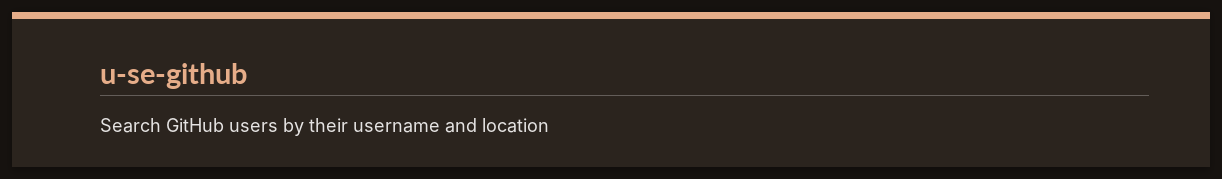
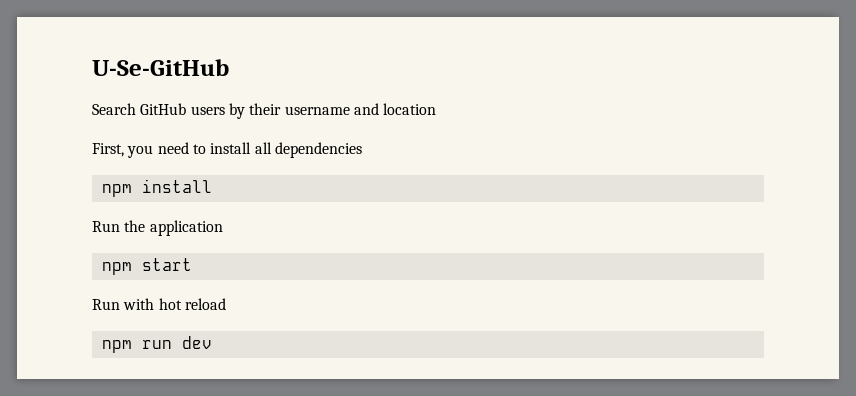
[100,63,247,89] u-se-github -> [92,59,229,76] U-Se-GitHub
(549, 125) none -> [92,142,362,158] [101,179,212,197] [92,220,223,236] [101,258,192,275] [92,298,226,310] [101,336,212,353] // First, you need to install all dependencies // npm install // Run the application // npm start // Run with hot reload // npm run dev

